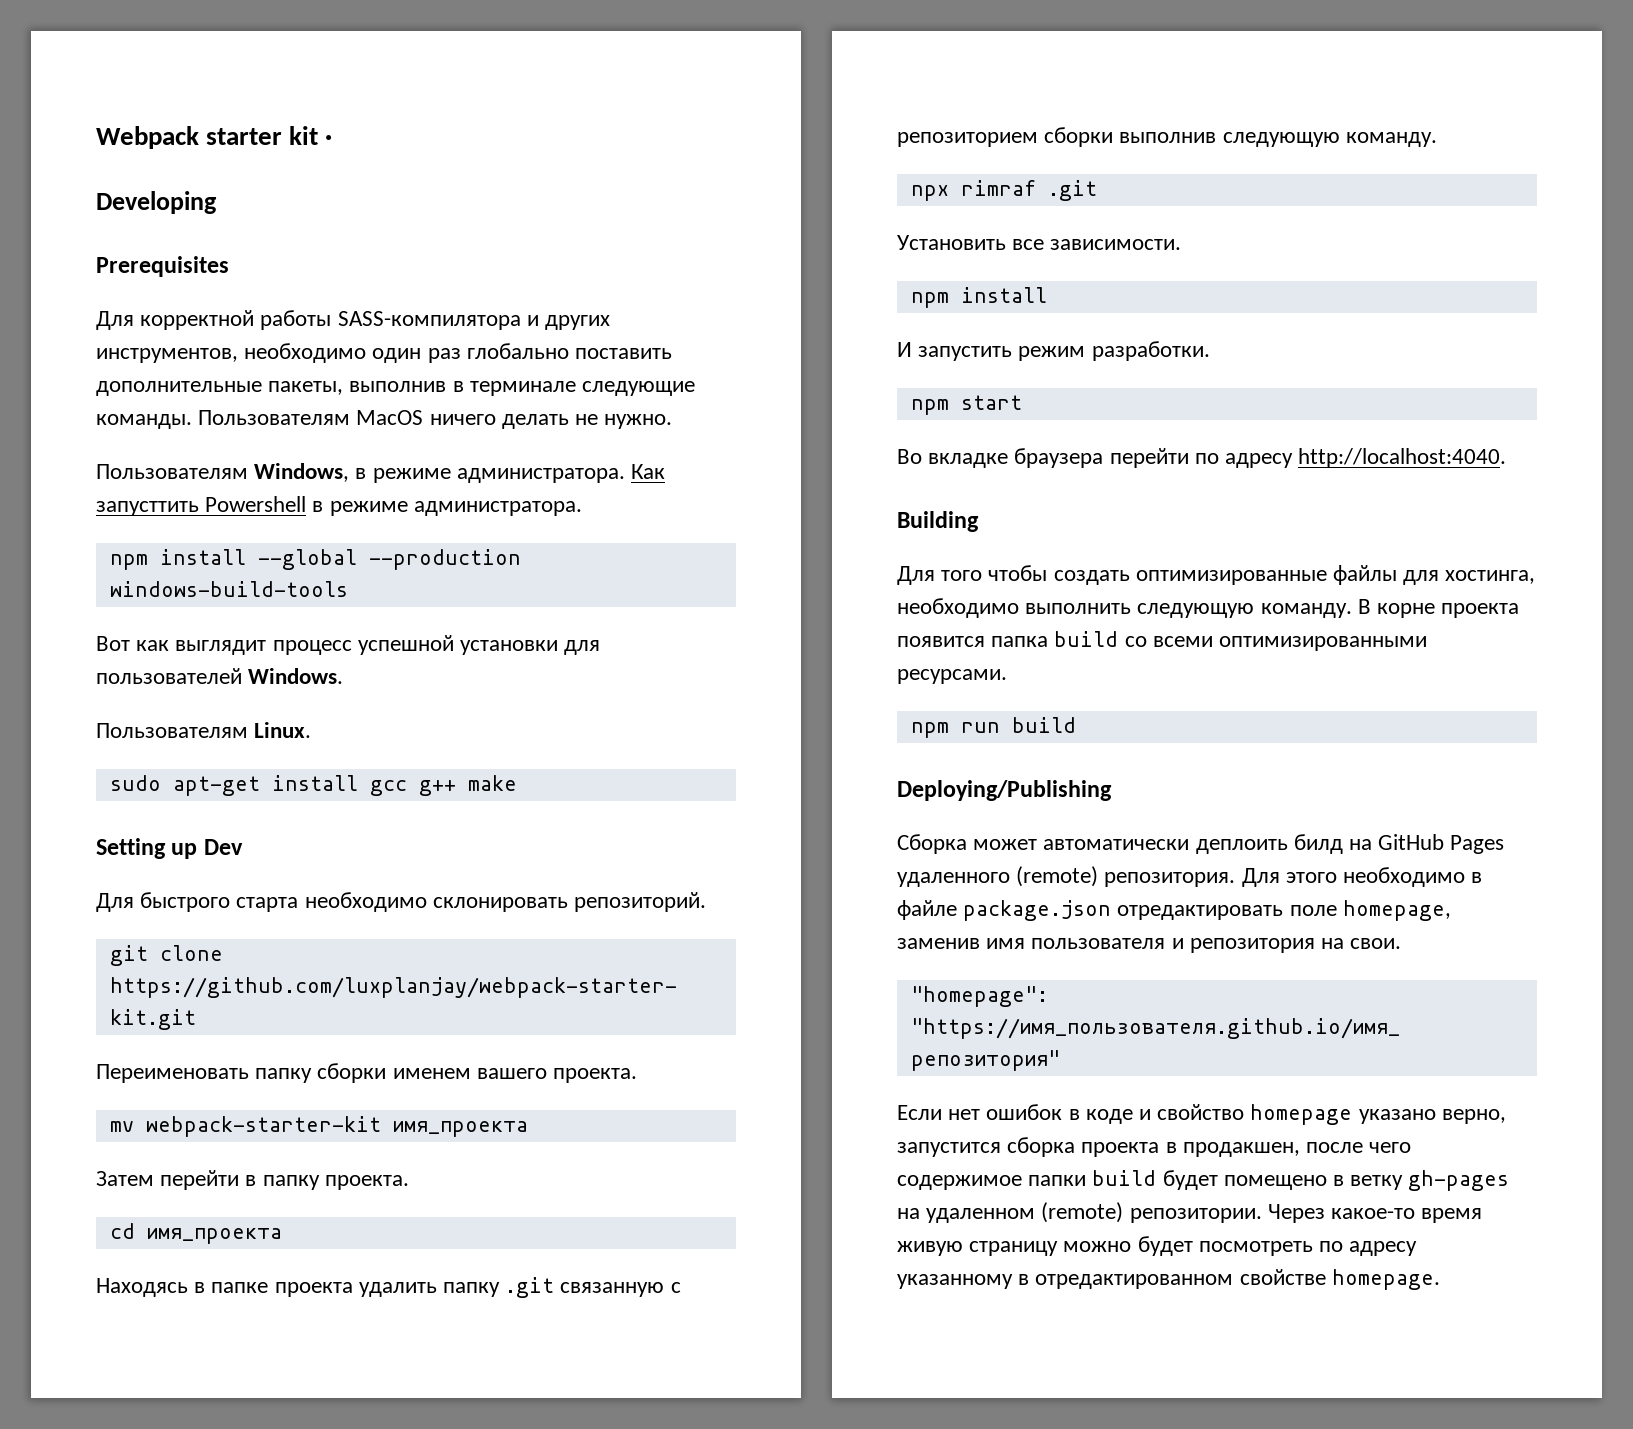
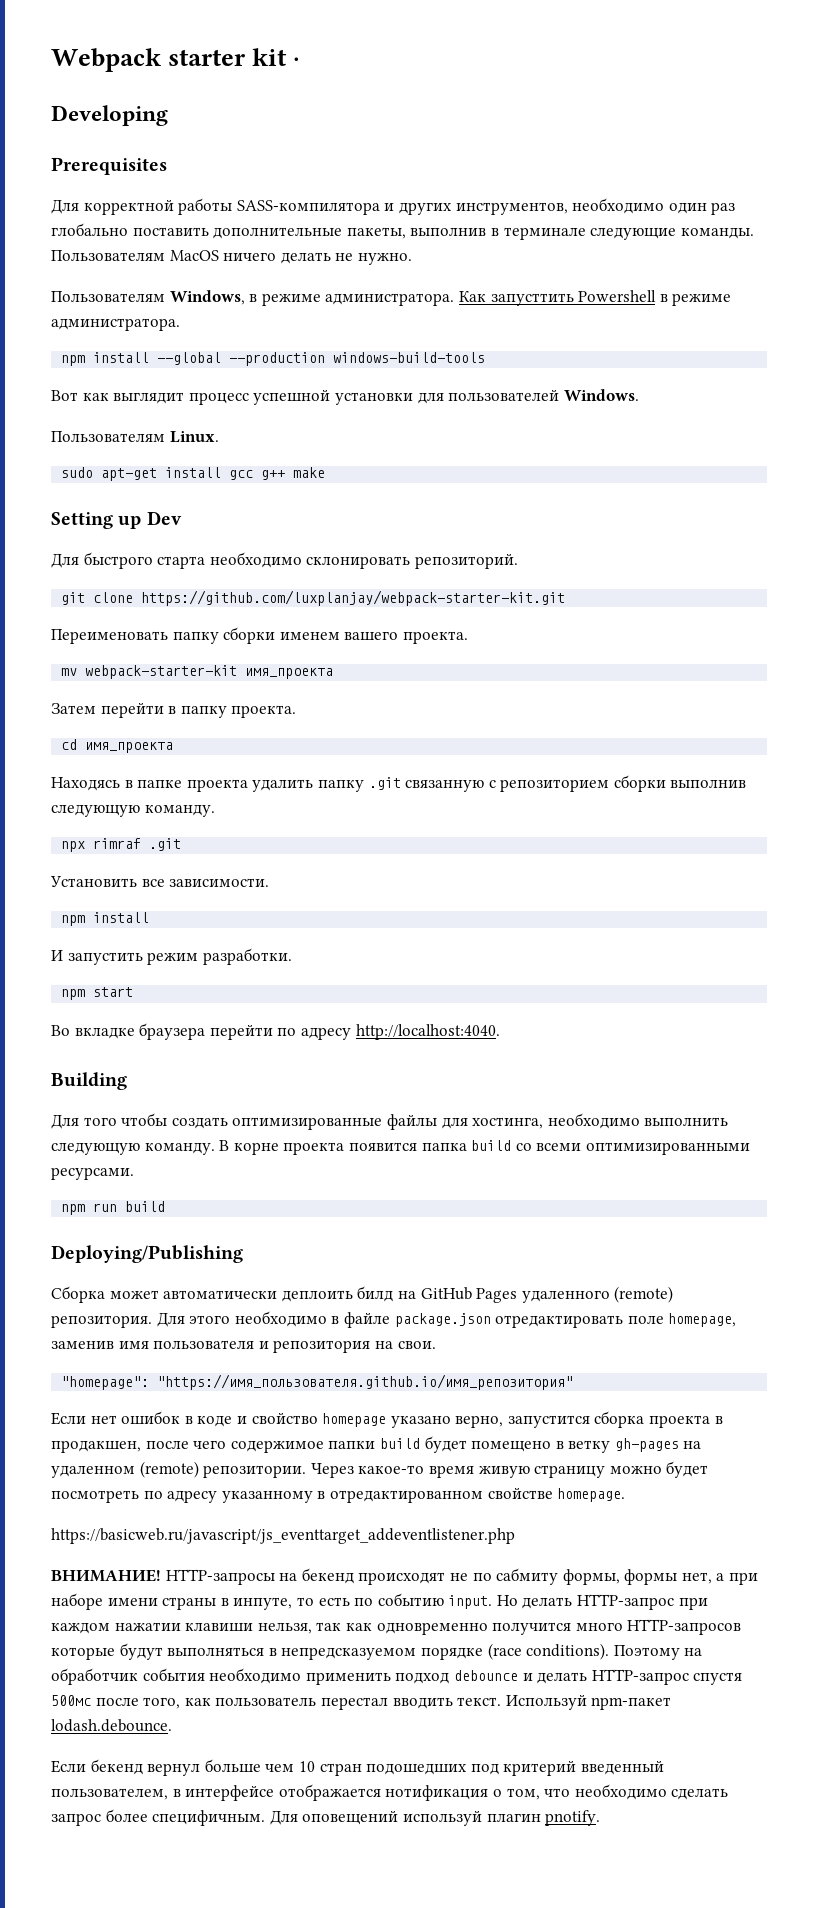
(1440, 1279) none -> [51,1528,515,1544] [51,1568,759,1585] [51,1593,708,1610] [51,1619,742,1635] [51,1643,703,1660] [51,1668,743,1685] [51,1694,672,1710] [51,1719,172,1732] [51,1759,664,1776] [51,1784,729,1801] [51,1809,601,1826] // https://basicweb.ru/javascript/js_eventtarget_addeventlistener.php // ВНИМАНИЕ! HTTP-запросы на бекенд происходят не по сабмиту формы, формы нет, а при наборе имени страны в инпуте, то есть по событию input. Но делать HTTP-запрос при каждом нажатии клавиши нельзя, так как одновременно получится много HTTP-запросов которые будут выполняться в непредсказуемом порядке (race conditions). Поэтому на обработчик события необходимо применить подход debounce и делать HTTP-запрос спустя 500мс после того, как пользователь перестал вводить текст. Используй npm-пакет lodash.debounce. // Если бекенд вернул больше чем 10 стран подошедших под критерий введенный пользователем, в интерфейсе отображается нотификация о том, что необходимо сделать запрос более специфичным. Для оповещений используй плагин pnotify.

